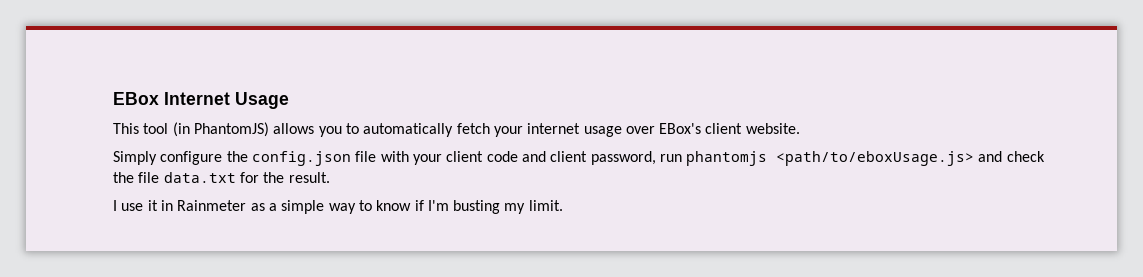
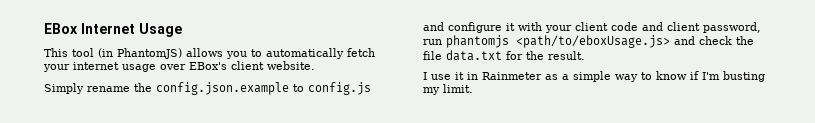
[160,151,377,166] configure the config.json file -> [87,82,371,95] [423,22,515,33] rename the config.json.example to config.js and configure it

